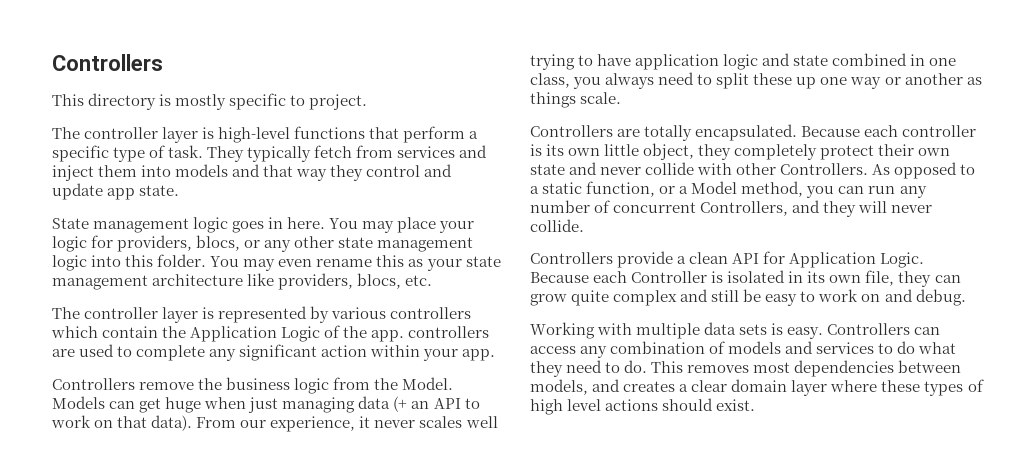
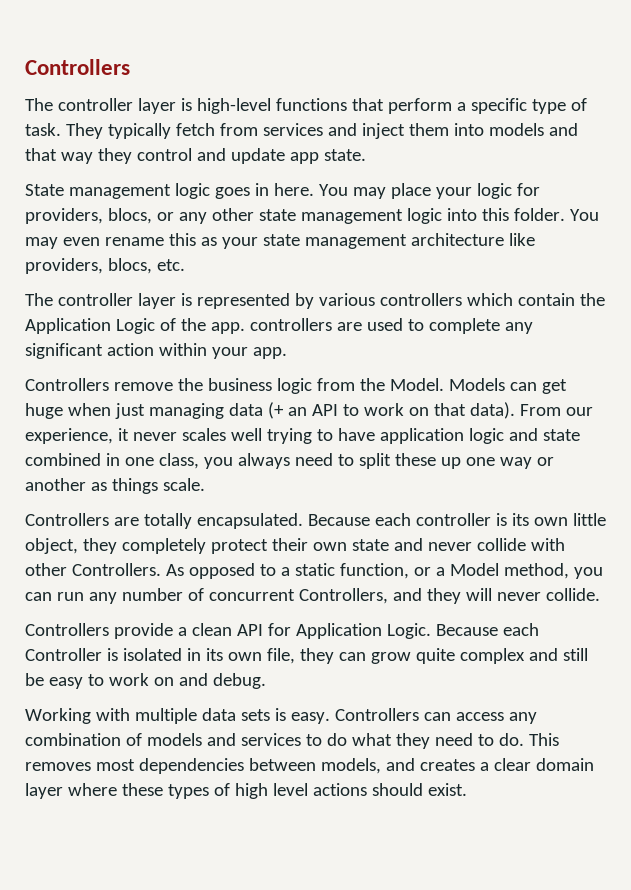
[52,54,163,71] [52,93,368,110] Controllers // This directory is mostly specific to project. -> [25,59,130,75] Controllers

